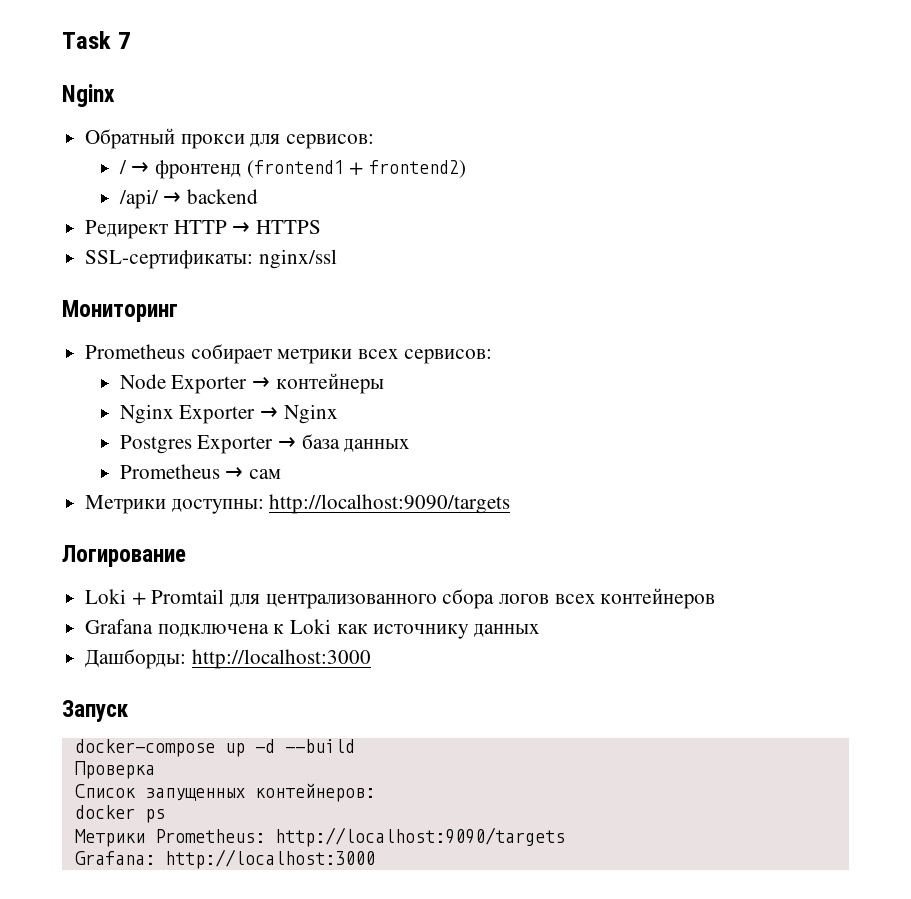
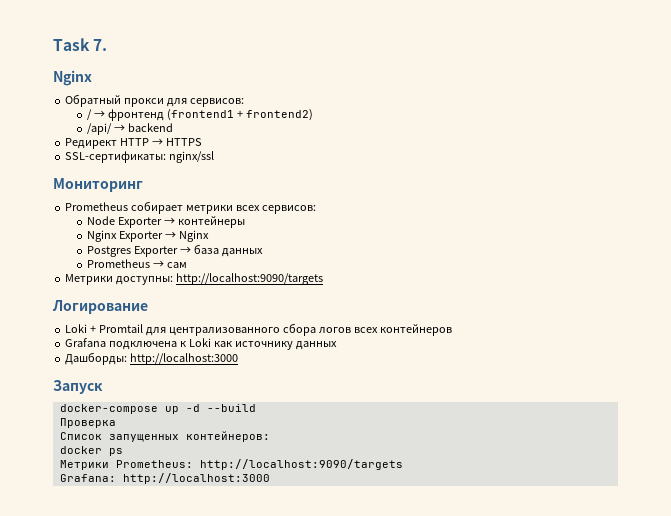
[117,32,130,49] 7 -> [93,39,108,51] 7.

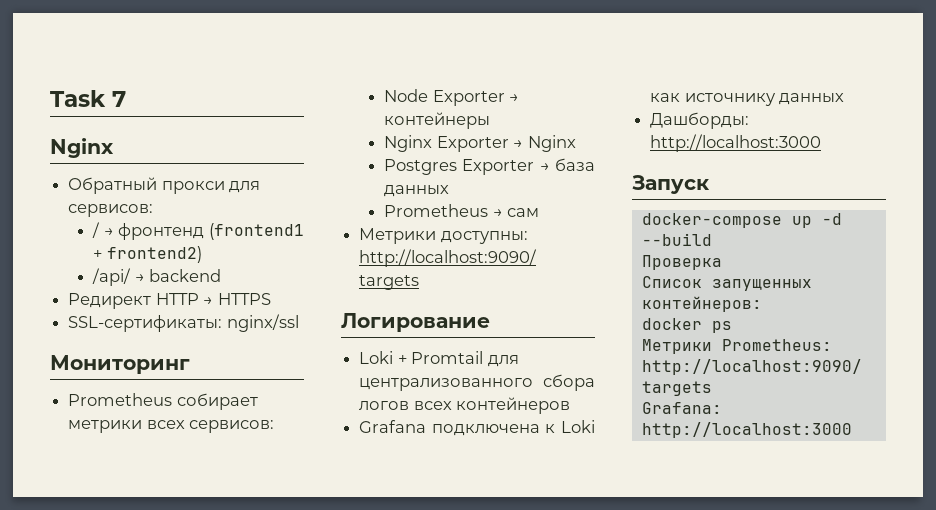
[93,39,108,51] 7. -> [112,91,126,107] 7

